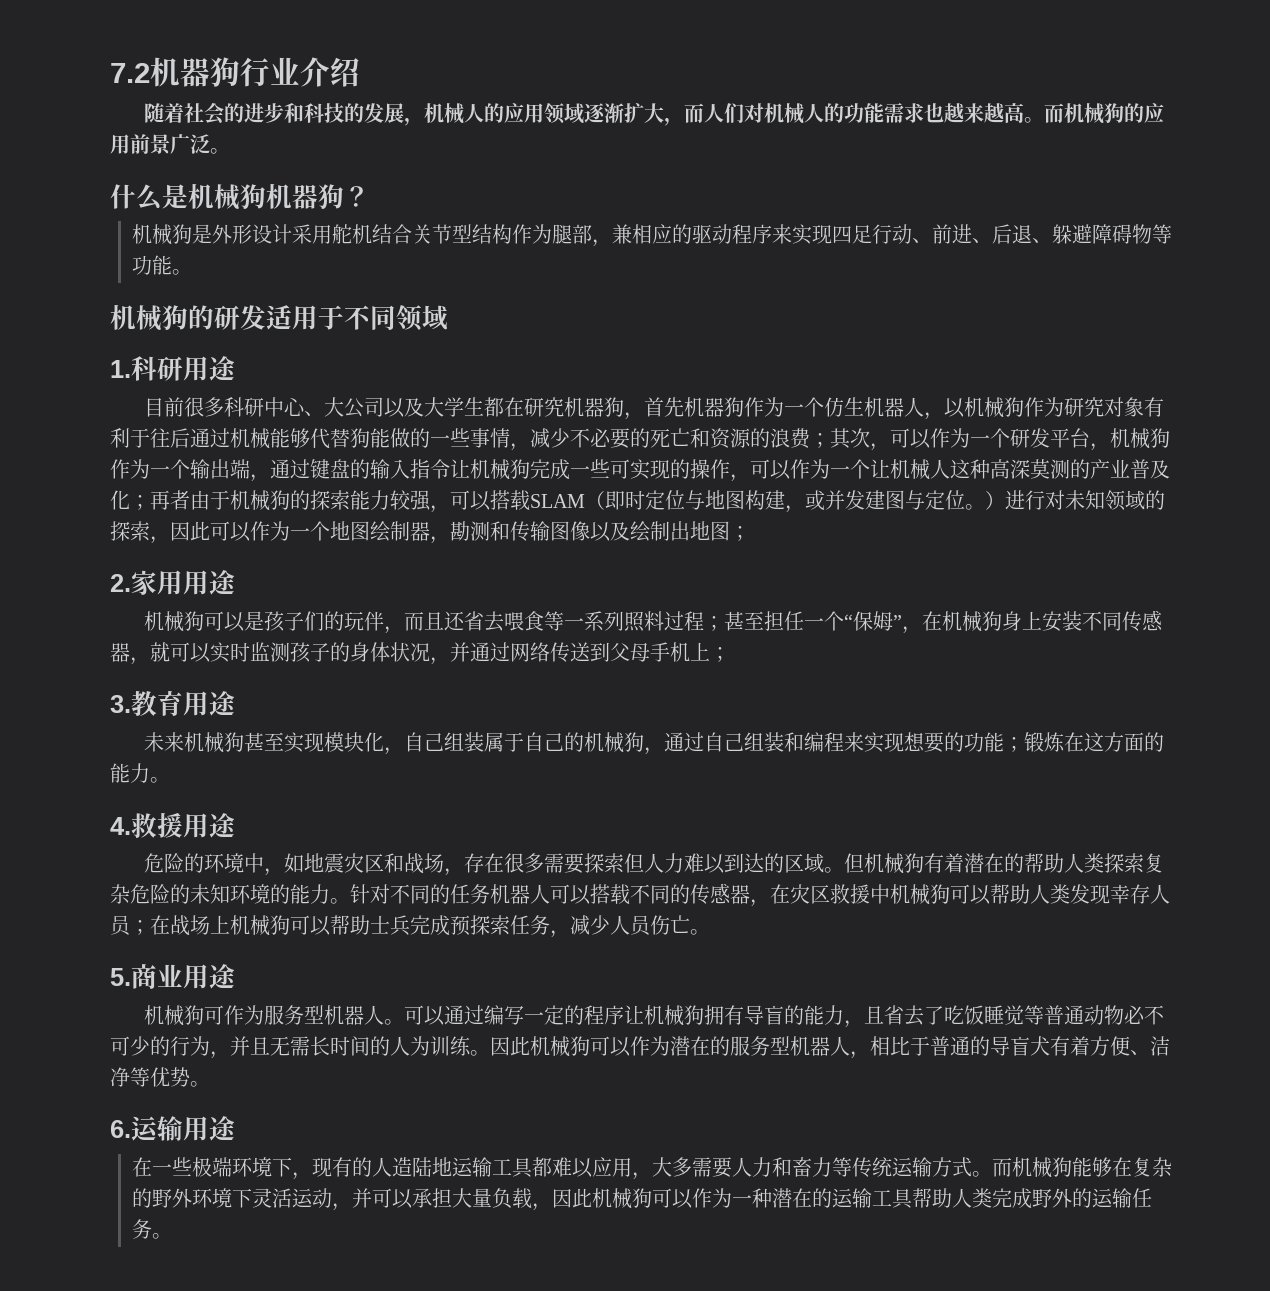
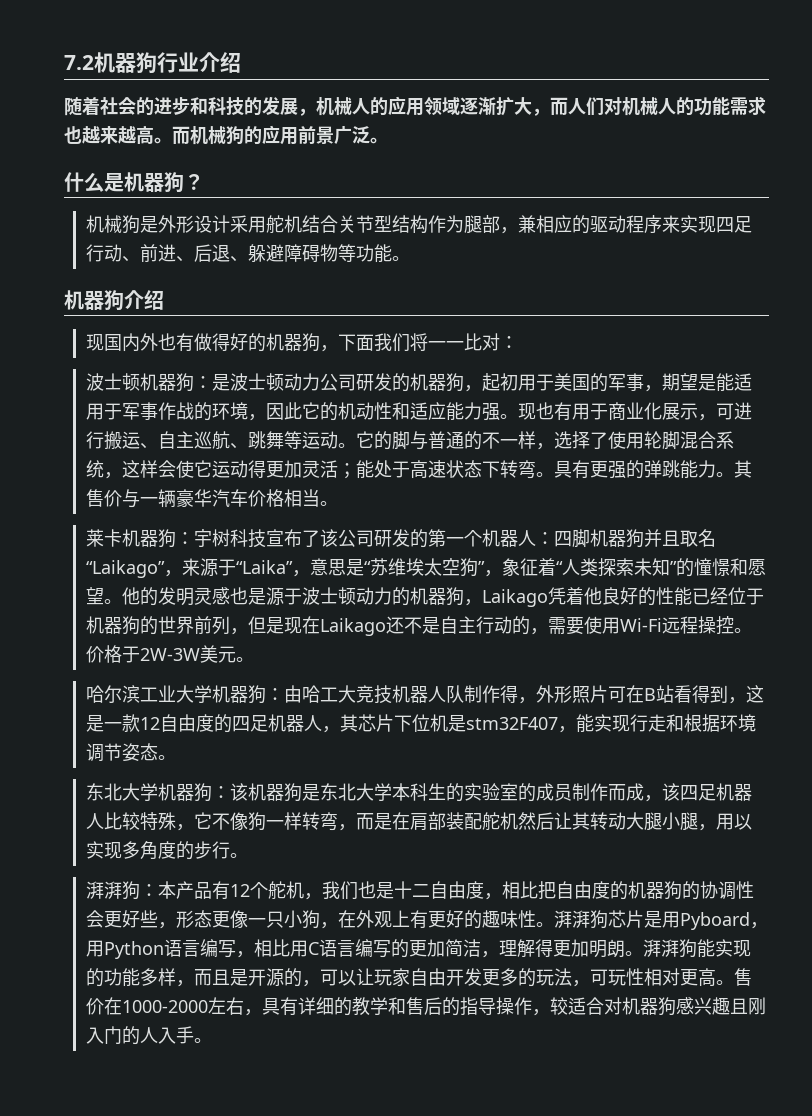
[214,183,292,210] 械狗机 -> (144, 182) none
[136,305,448,331] [110,356,236,381] [143,397,1164,420] [110,428,1170,451] [110,459,1170,482] [110,490,1165,513] [110,521,750,544] [110,570,236,595] [143,610,1163,634] [110,642,730,665] [110,691,236,716] [143,732,1164,755] [110,763,170,783] [110,812,236,838] [143,853,1164,876] [110,883,1170,907] [110,915,710,938] [110,964,236,989] [143,1005,1164,1028] [110,1036,1170,1059] [110,1067,210,1087] [110,1116,236,1141] [132,1157,1173,1180] [132,1188,1153,1211] [132,1219,153,1239] 械狗的研发适用于不同领域 // 1.科研用途 // 目前很多科研中心、大公司以及大学生都在研究机器狗，首先机器狗作为一个仿生机器人，以机械狗作为研究对象有利于往后通过机械能够代替狗能做的一些事情，减少不必要的死亡和资源的浪费；其次，可以作为一个研发平台，机械狗作为一个输出端，通过键盘的输入指令让机械狗完成一些可实现的操作，可以作为一个让机械人这种高深莫测的产业普及化；再者由于机械狗的探索能力较强，可以搭载SLAM（即时定位与地图构建，或并发建图与定位。）进行对未知领域的探索，因此可以作为一个地图绘制器，勘测和传输图像以及绘制出地图； // 2.家用用途 // 机械狗可以是孩子们的玩伴，而且还省去喂食等一系列照料过程；甚至担任一个“保姆”，在机械狗身上安装不同传感器，就可以实时监测孩子的身体状况，并通过网络传送到父母手机上； // 3.教育用途 // 未来机械狗甚至实现模块化，自己组装属于自己的机械狗，通过自己组装和编程来实现想要的功能；锻炼在这方面的能力。 // 4.救援用途 // 危险的环境中，如地震灾区和战场，存在很多需要探索但人力难以到达的区域。但机械狗有着潜在的帮助人类探索复杂危险的未知环境的能力。针对不同的任务机器人可以搭载不同的传感器，在灾区救援中机械狗可以帮助人类发现幸存人员；在战场上机械狗可以帮助士兵完成预探索任务，减少人员伤亡。 // 5.商业用途 // 机械狗可作为服务型机器人。可以通过编写一定的程序让机械狗拥有导盲的能力，且省去了吃饭睡觉等普通动物必不可少的行为，并且无需长时间的人为训练。因此机械狗可以作为潜在的服务型机器人，相比于普通的导盲犬有着方便、洁净等优势。 // 6.运输用途 // 在一些极端环境下，现有的人造陆地运输工具都难以应用，大多需要人力和畜力等传统运输方式。而机械狗能够在复杂的野外环境下灵活运动，并可以承担大量负载，因此机械狗可以作为一种潜在的运输工具帮助人类完成野外的运输任务 -> [84,290,164,311] [86,333,519,352] [86,373,753,392] [86,402,753,421] [86,431,735,450] [86,460,753,479] [86,489,339,508] [86,529,717,548] [86,558,767,578] [86,587,765,607] [86,616,753,636] [86,645,255,663] [86,685,765,704] [86,714,757,733] [86,743,177,762] [86,783,753,802] [86,812,753,831] [86,841,249,860] [86,881,755,900] [86,910,769,930] [86,939,752,959] [86,968,753,987] [86,997,767,1016] [86,1026,195,1045] 器狗介绍 // 现国内外也有做得好的机器狗，下面我们将一一比对： // 波士顿机器狗：是波士顿动力公司研发的机器狗，起初用于美国的军事，期望是能适用于军事作战的环境，因此它的机动性和适应能力强。现也有用于商业化展示，可进行搬运、自主巡航、跳舞等运动。它的脚与普通的不一样，选择了使用轮脚混合系统，这样会使它运动得更加灵活；能处于高速状态下转弯。具有更强的弹跳能力。其售价与一辆豪华汽车价格相当。 // 莱卡机器狗：宇树科技宣布了该公司研发的第一个机器人：四脚机器狗并且取名“Laikago”，来源于“Laika”，意思是“苏维埃太空狗”，象征着“人类探索未知”的憧憬和愿望。他的发明灵感也是源于波士顿动力的机器狗，Laikago凭着他良好的性能已经位于机器狗的世界前列，但是现在Laikago还不是自主行动的，需要使用Wi-Fi远程操控。价格于2W-3W美元。 // 哈尔滨工业大学机器狗：由哈工大竞技机器人队制作得，外形照片可在B站看得到，这是一款12自由度的四足机器人，其芯片下位机是stm32F407，能实现行走和根据环境调节姿态。 // 东北大学机器狗：该机器狗是东北大学本科生的实验室的成员制作而成，该四足机器人比较特殊，它不像狗一样转弯，而是在肩部装配舵机然后让其转动大腿小腿，用以实现多角度的步行。 // 湃湃狗：本产品有12个舵机，我们也是十二自由度，相比把自由度的机器狗的协调性会更好些，形态更像一只小狗，在外观上有更好的趣味性。湃湃狗芯片是用Pyboard，用Python语言编写，相比用C语言编写的更加简洁，理解得更加明朗。湃湃狗能实现的功能多样，而且是开源的，可以让玩家自由开发更多的玩法，可玩性相对更高。售价在1000-2000左右，具有详细的教学和售后的指导操作，较适合对机器狗感兴趣且刚入门的人入手

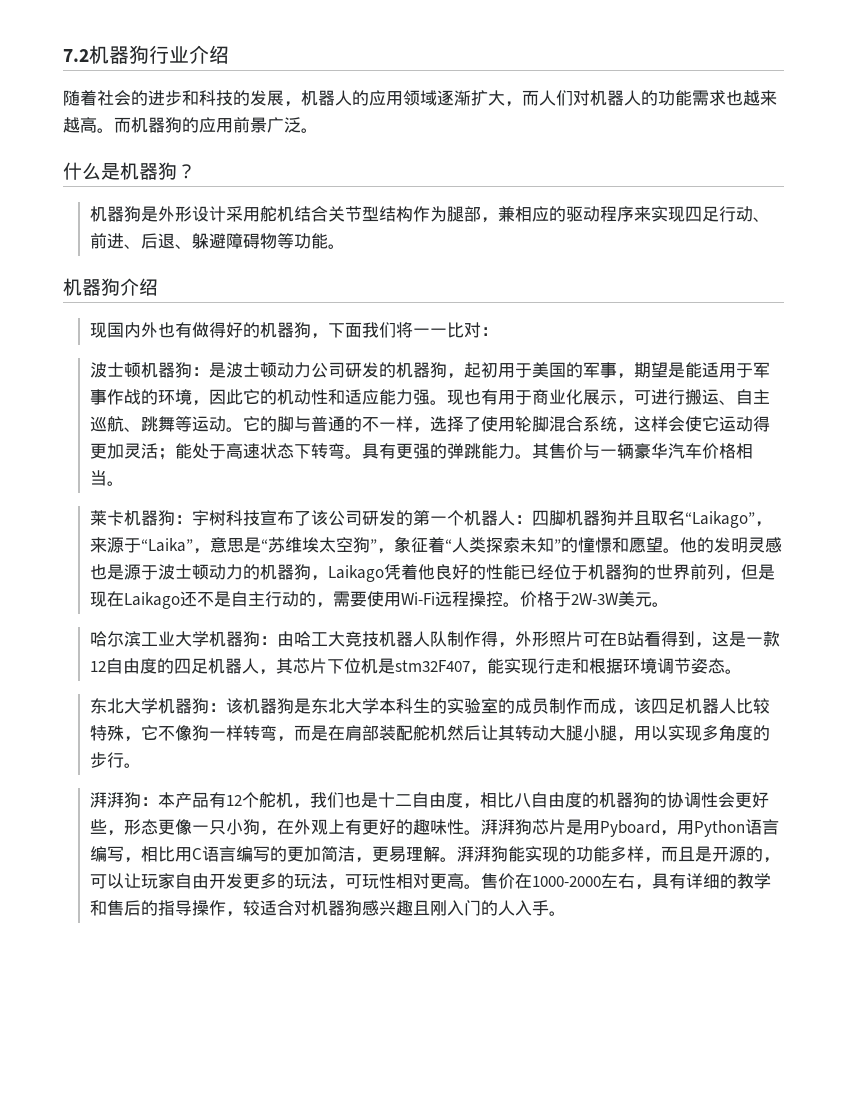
[334,97,352,116] 械 -> [318,90,335,106] 器
[640,97,658,116] 械 -> [607,90,624,106] 器
[208,126,226,145] 械 -> [148,117,165,133] 器
[104,215,123,233] 械 -> [106,206,124,222] 器
[538,881,557,900] 把 -> [513,792,531,808] 八
[499,939,626,958] 理解得更加明朗 -> [371,846,440,862] 更易理解

